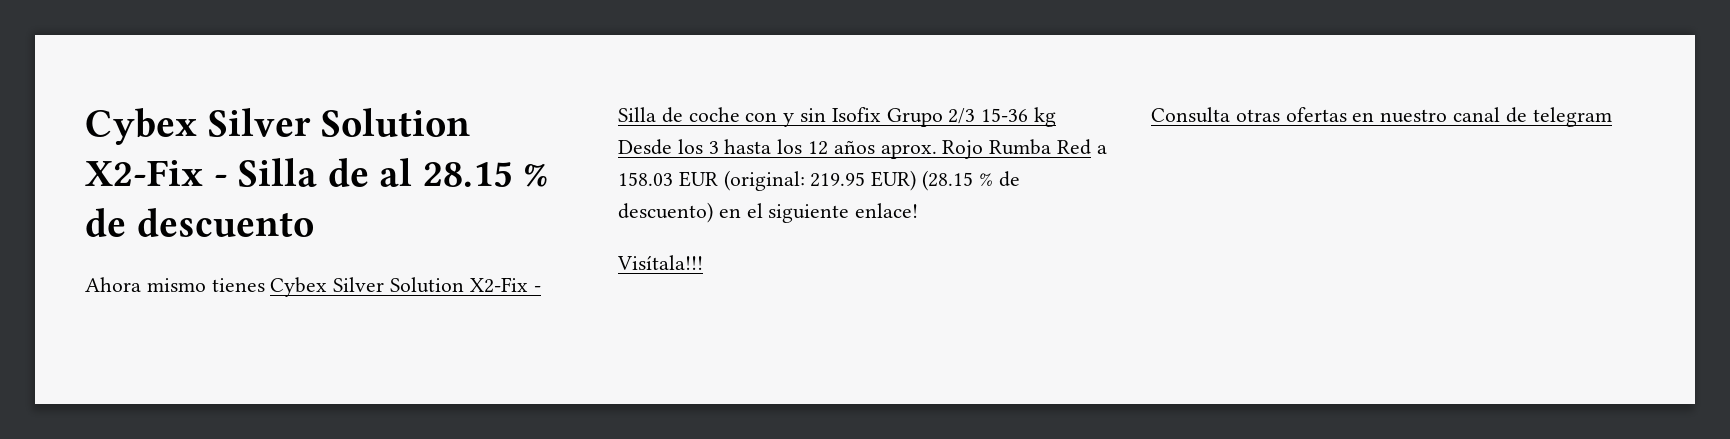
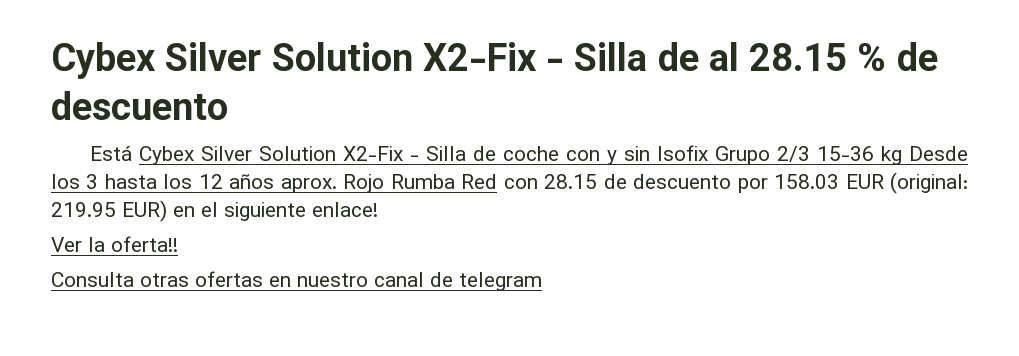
[85,277,265,292] Ahora mismo tienes -> [90,146,133,161] Está
[1096,145,1107,154] a -> [503,174,768,193] con 28.15 de descuento por
[922,170,1020,191] [618,202,713,223] (28.15 % de descuento) -> (167, 211) none
[617,255,703,270] Visítala!!! -> [51,236,178,252] Ver la oferta!!

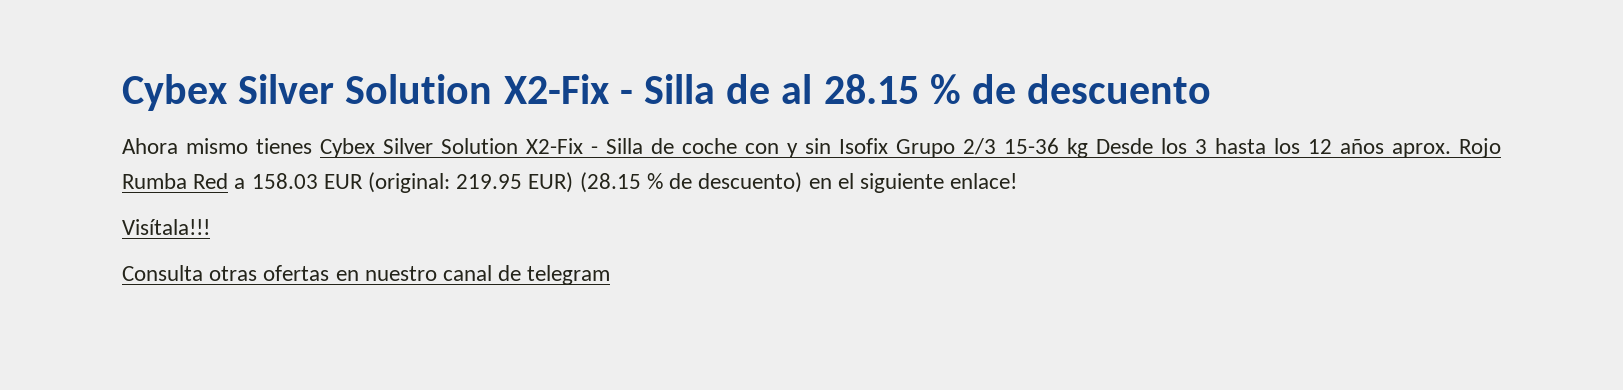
[90,146,133,161] Está -> [122,138,312,154] Ahora mismo tienes
[503,174,768,193] con 28.15 de descuento por -> [234,178,246,189] a
(167, 211) none -> [579,172,803,193] (28.15 % de descuento)
[51,236,178,252] Ver la oferta!! -> [122,219,210,235] Visítala!!!

